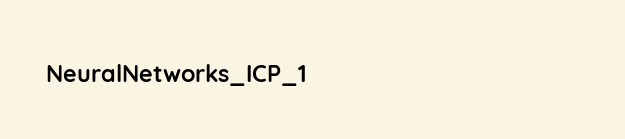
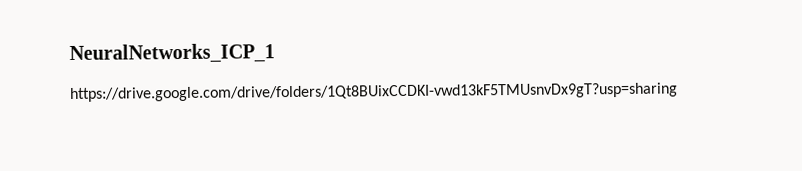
(307, 75) none -> [70,82,678,103] // https://drive.google.com/drive/folders/1Qt8BUixCCDKI-vwd13kF5TMUsnvDx9gT?usp=sharing

